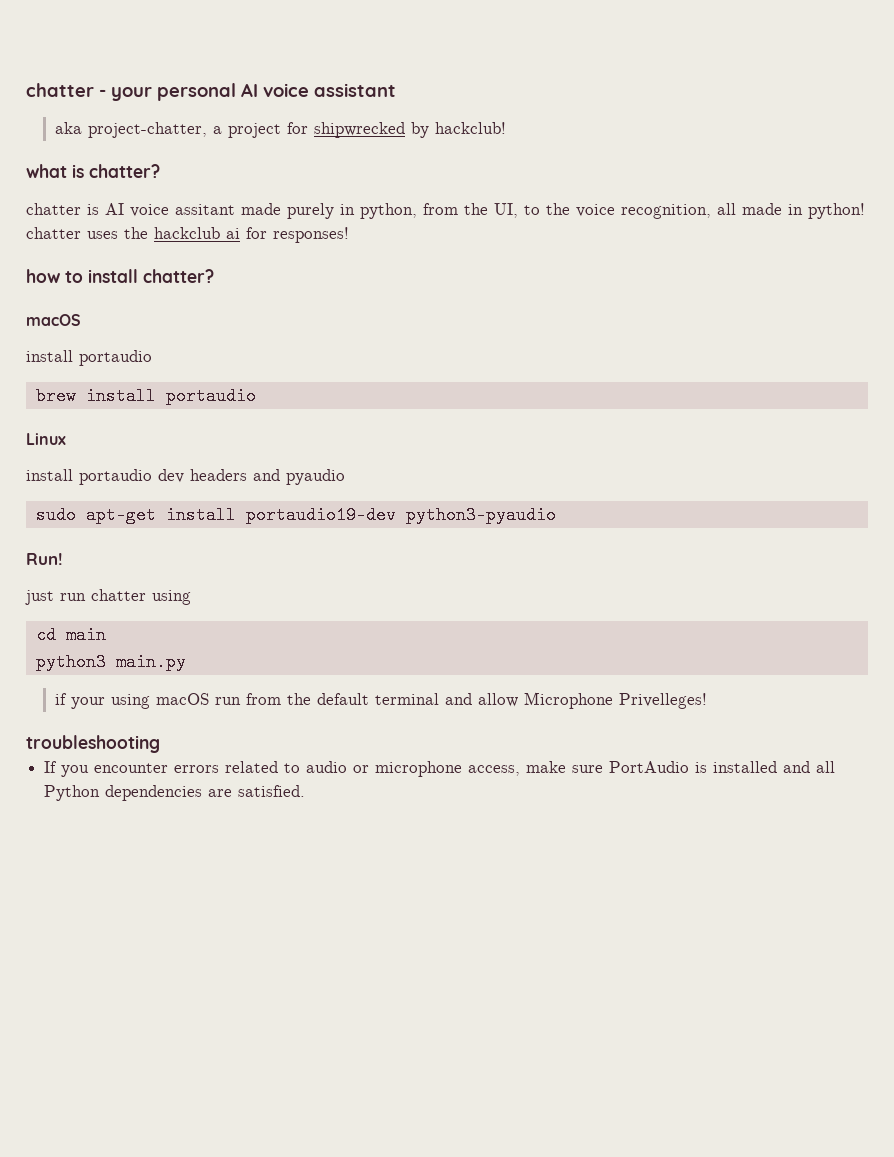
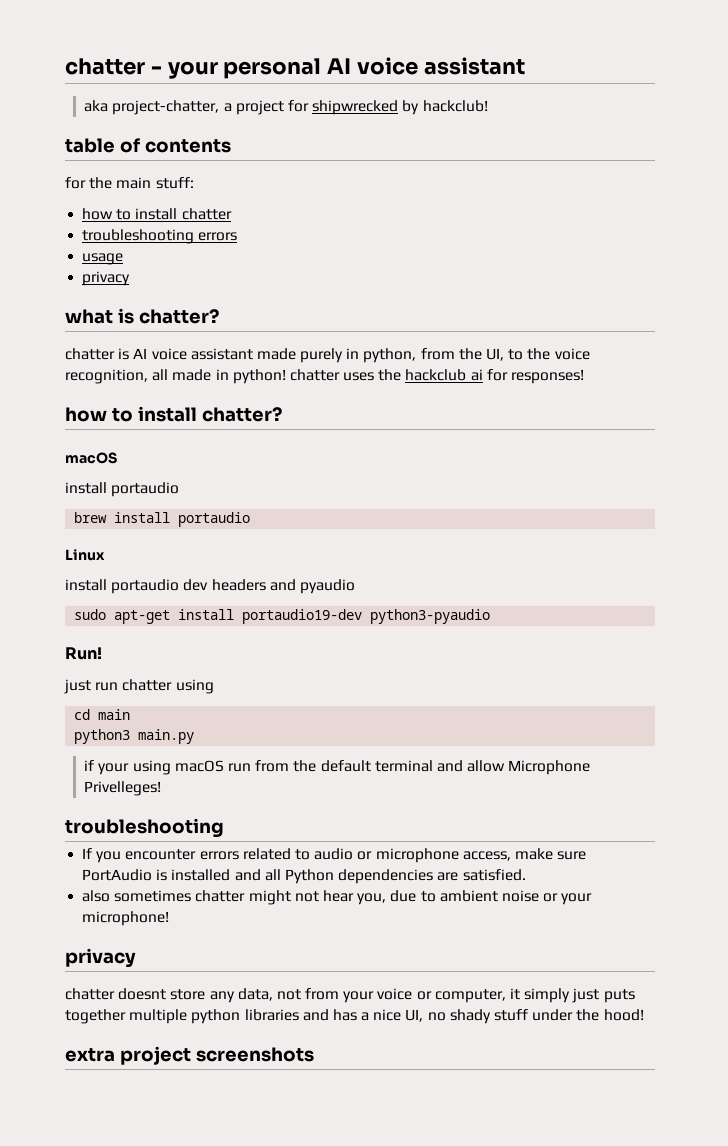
(506, 128) none -> [65,138,231,153] [65,177,194,189] [82,208,232,220] [82,229,238,244] [82,253,124,265] [82,271,131,286] // table of contents // for the main stuff: // how to install chatter // troubleshooting errors // usage // privacy
[175,204,235,215] assitant -> [190,348,253,360] assistant
(306, 791) none -> [82,890,593,905] [82,911,170,926] [65,948,136,968] [65,988,635,1003] [65,1009,644,1024] [65,1046,314,1065] // also sometimes chatter might not hear you, due to ambient noise or your microphone! // privacy // chatter doesnt store any data, not from your voice or computer, it simply just puts together multiple python libraries and has a nice UI, no shady stuff under the hood! // extra project screenshots

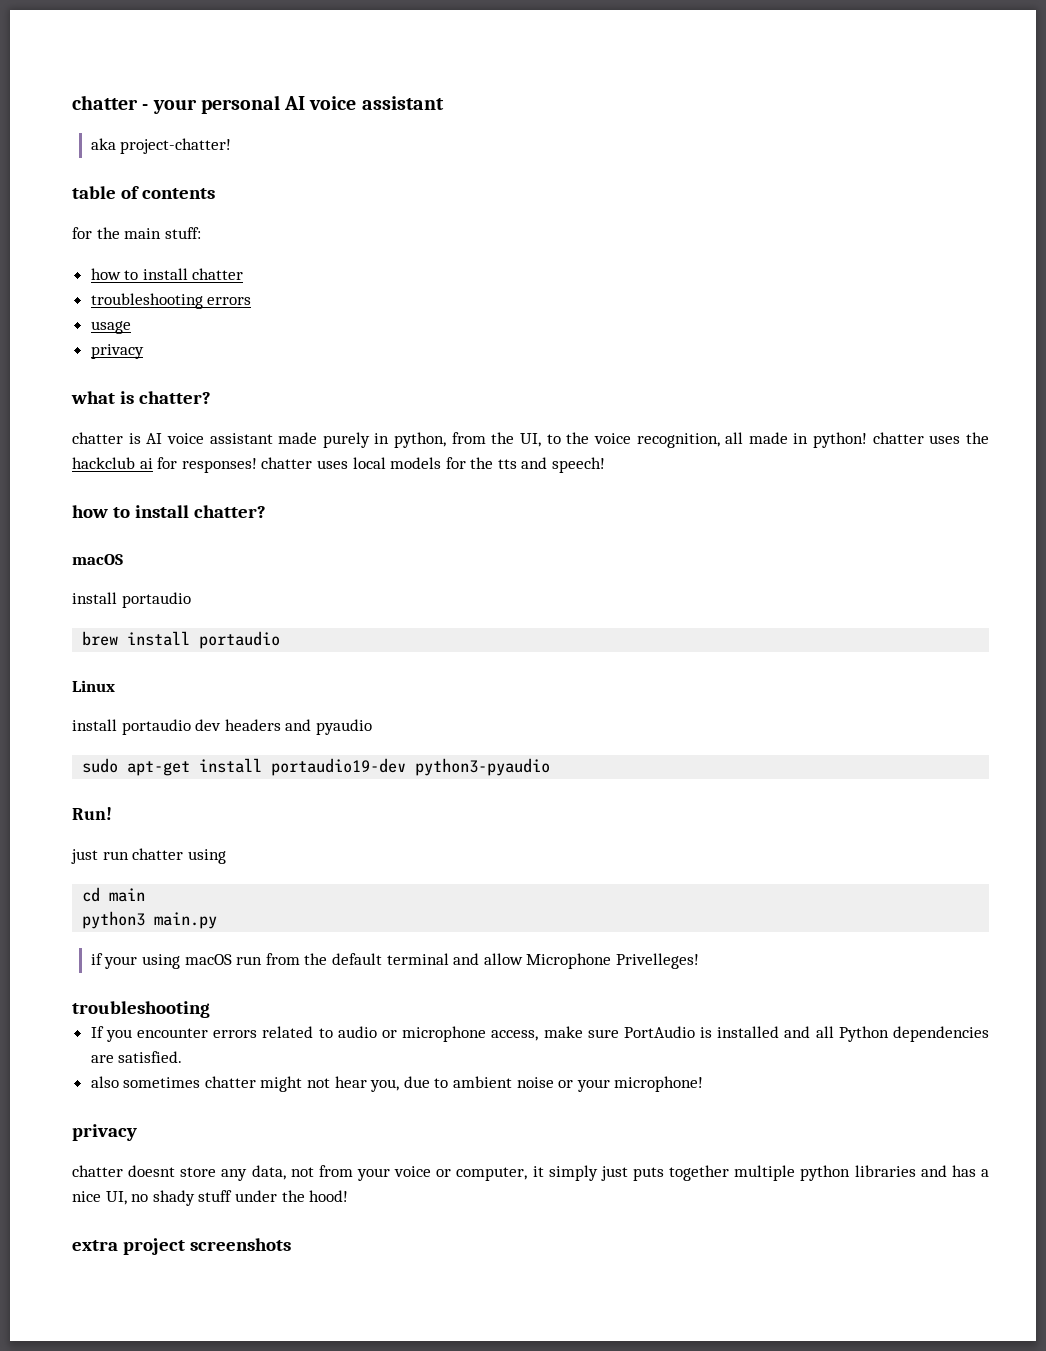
[112,100,488,115] project-chatter, a project for shipwrecked by hackclub! -> [120,138,232,154] project-chatter!
(585, 376) none -> [261,457,606,473] chatter uses local models for the tts and speech!

